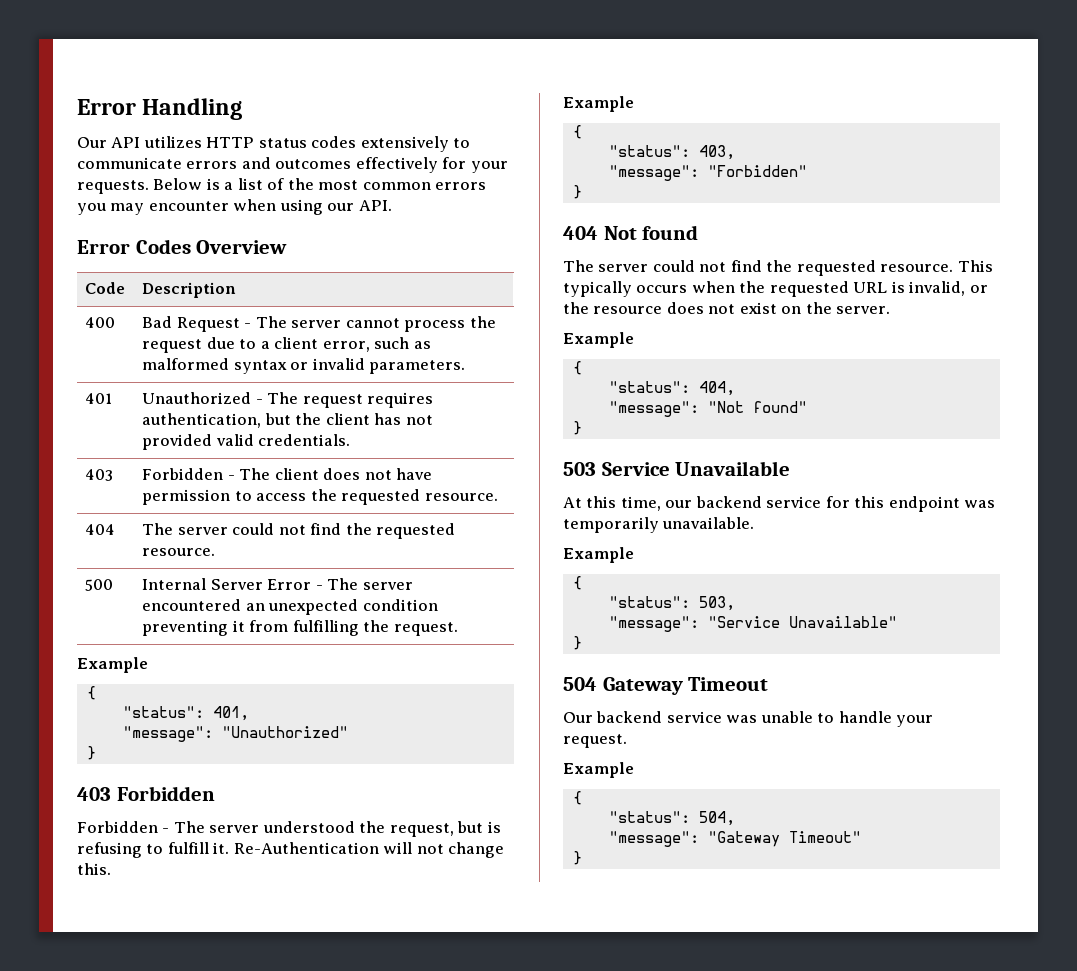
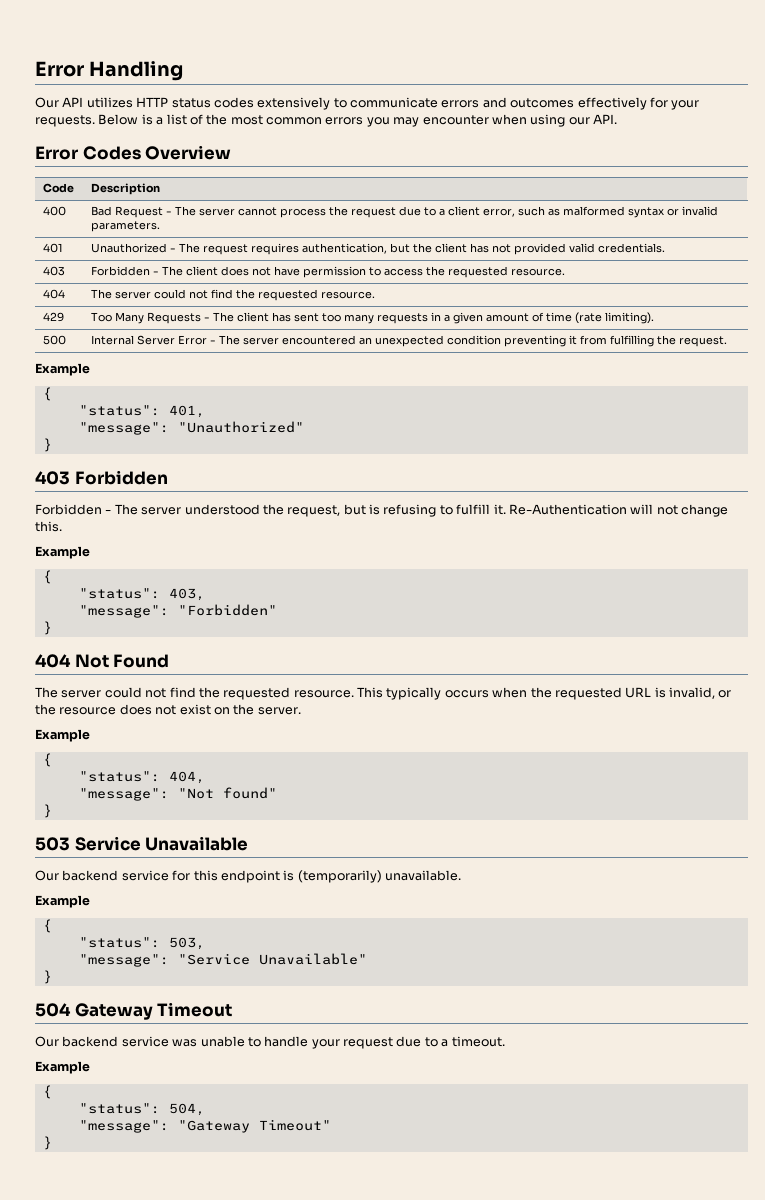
(216, 552) none -> [43,312,65,322] [91,312,655,324] // 429 | Too Many Requests - The client has sent too many requests in a given amount of time (rate limiting).
[642,225,699,240] found -> [113,654,170,668] Found
[563,496,693,511] At this time, our -> [35,870,59,881] Our
[964,500,996,508] [563,517,659,533] was temporarily -> [283,870,382,883] is (temporarily)
[563,734,627,748] request. -> [343,1036,505,1049] request due to a timeout.

